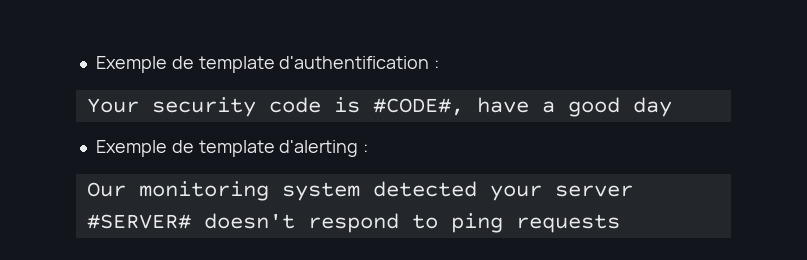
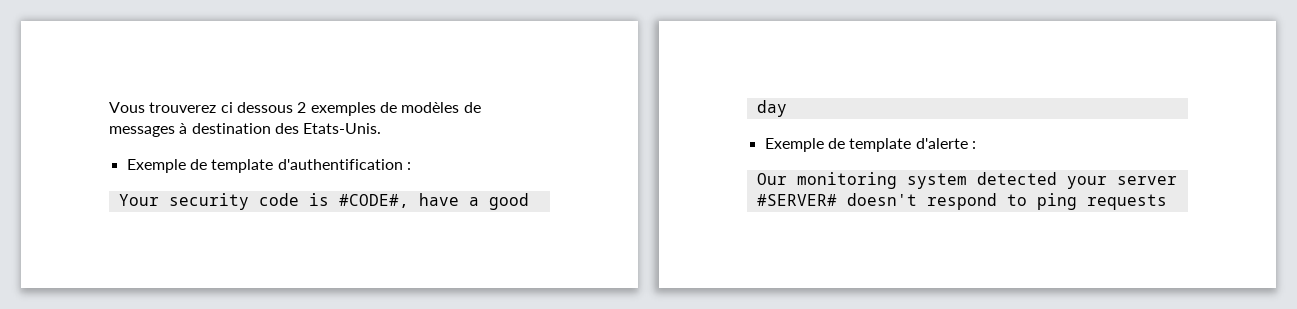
(95, 64) none -> [109,102,481,116] [109,123,382,137] Vous trouverez ci dessous 2 exemples de modèles de messages à destination des Etats-Unis. //
[279,140,359,157] d'alerting -> [915,138,968,149] d'alerte

